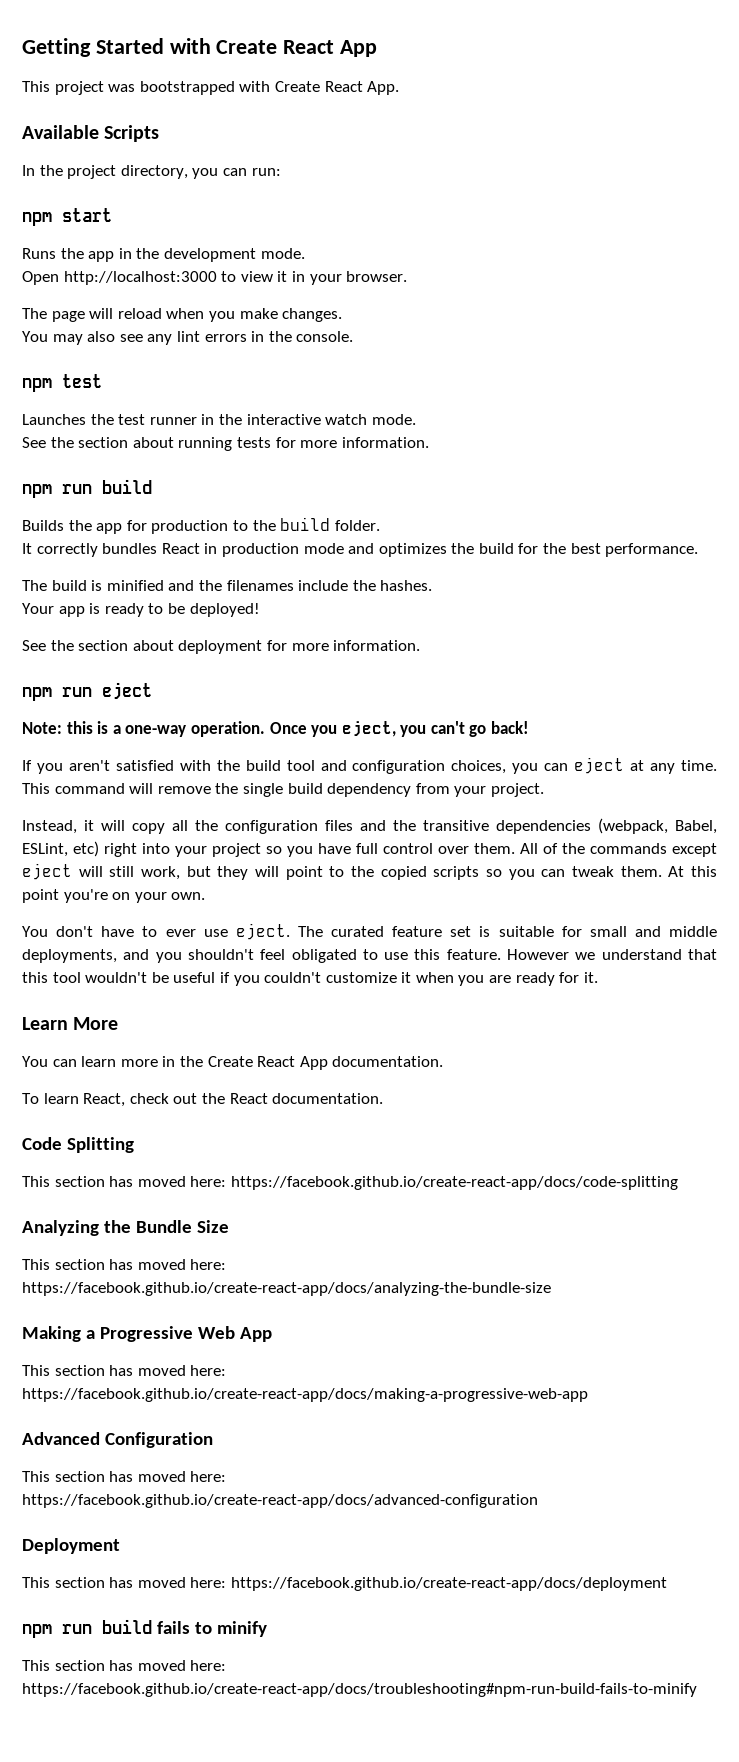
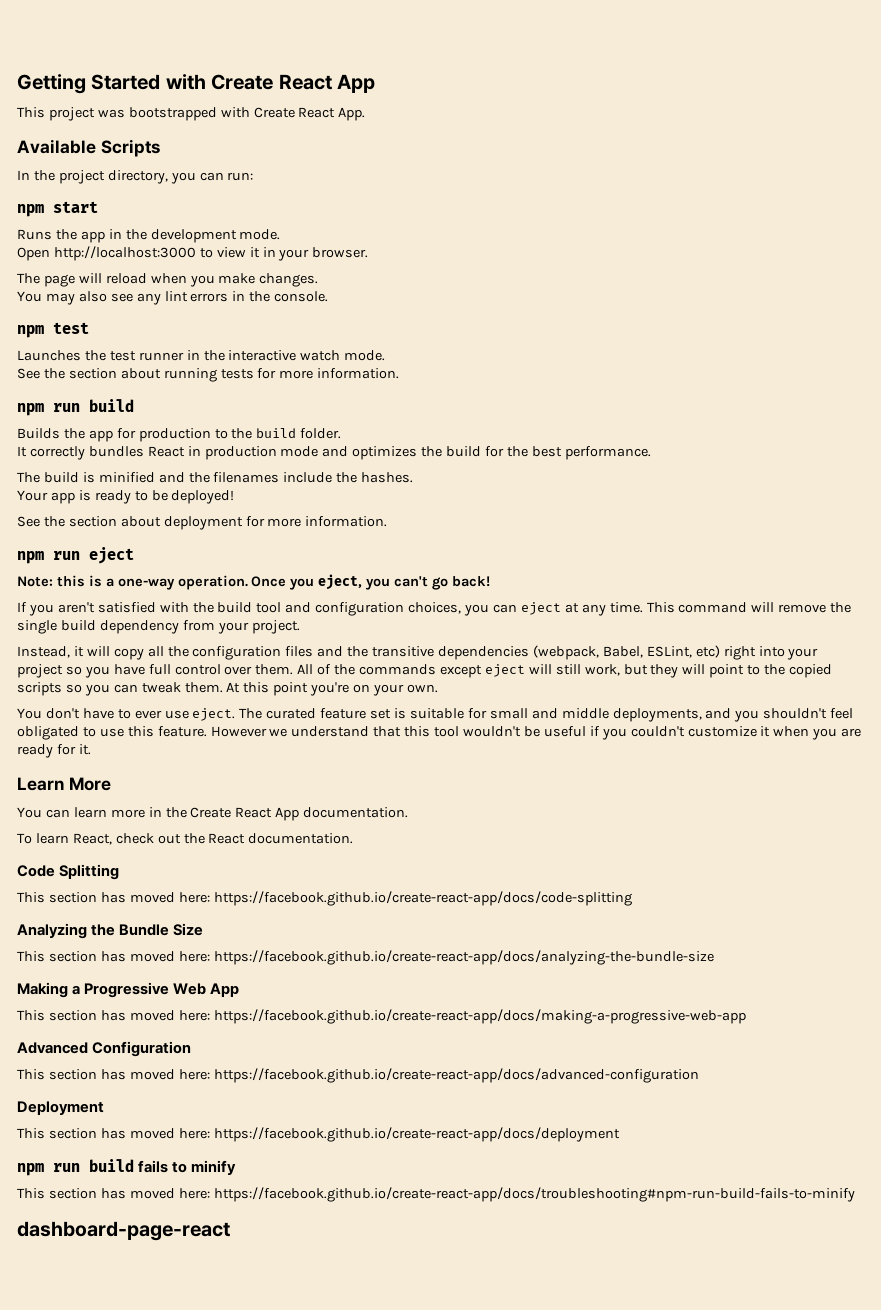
(697, 1690) none -> [17,1221,230,1241] // dashboard-page-react

